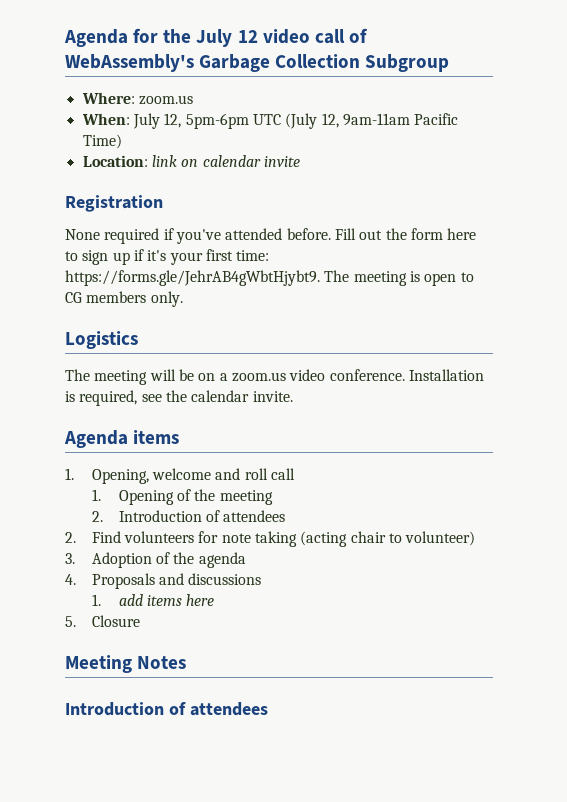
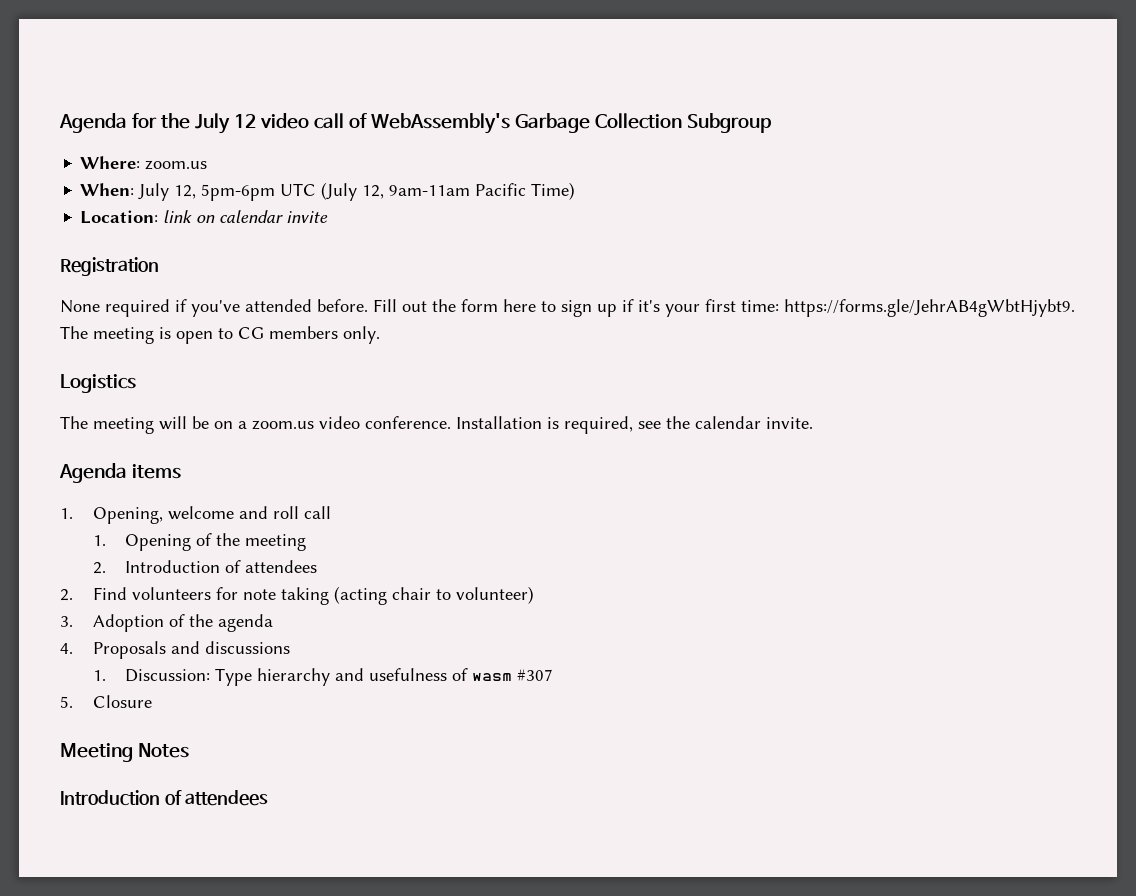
[118,594,215,606] add items here -> [125,668,554,686] Discussion: Type hierarchy and usefulness of wasm #307

